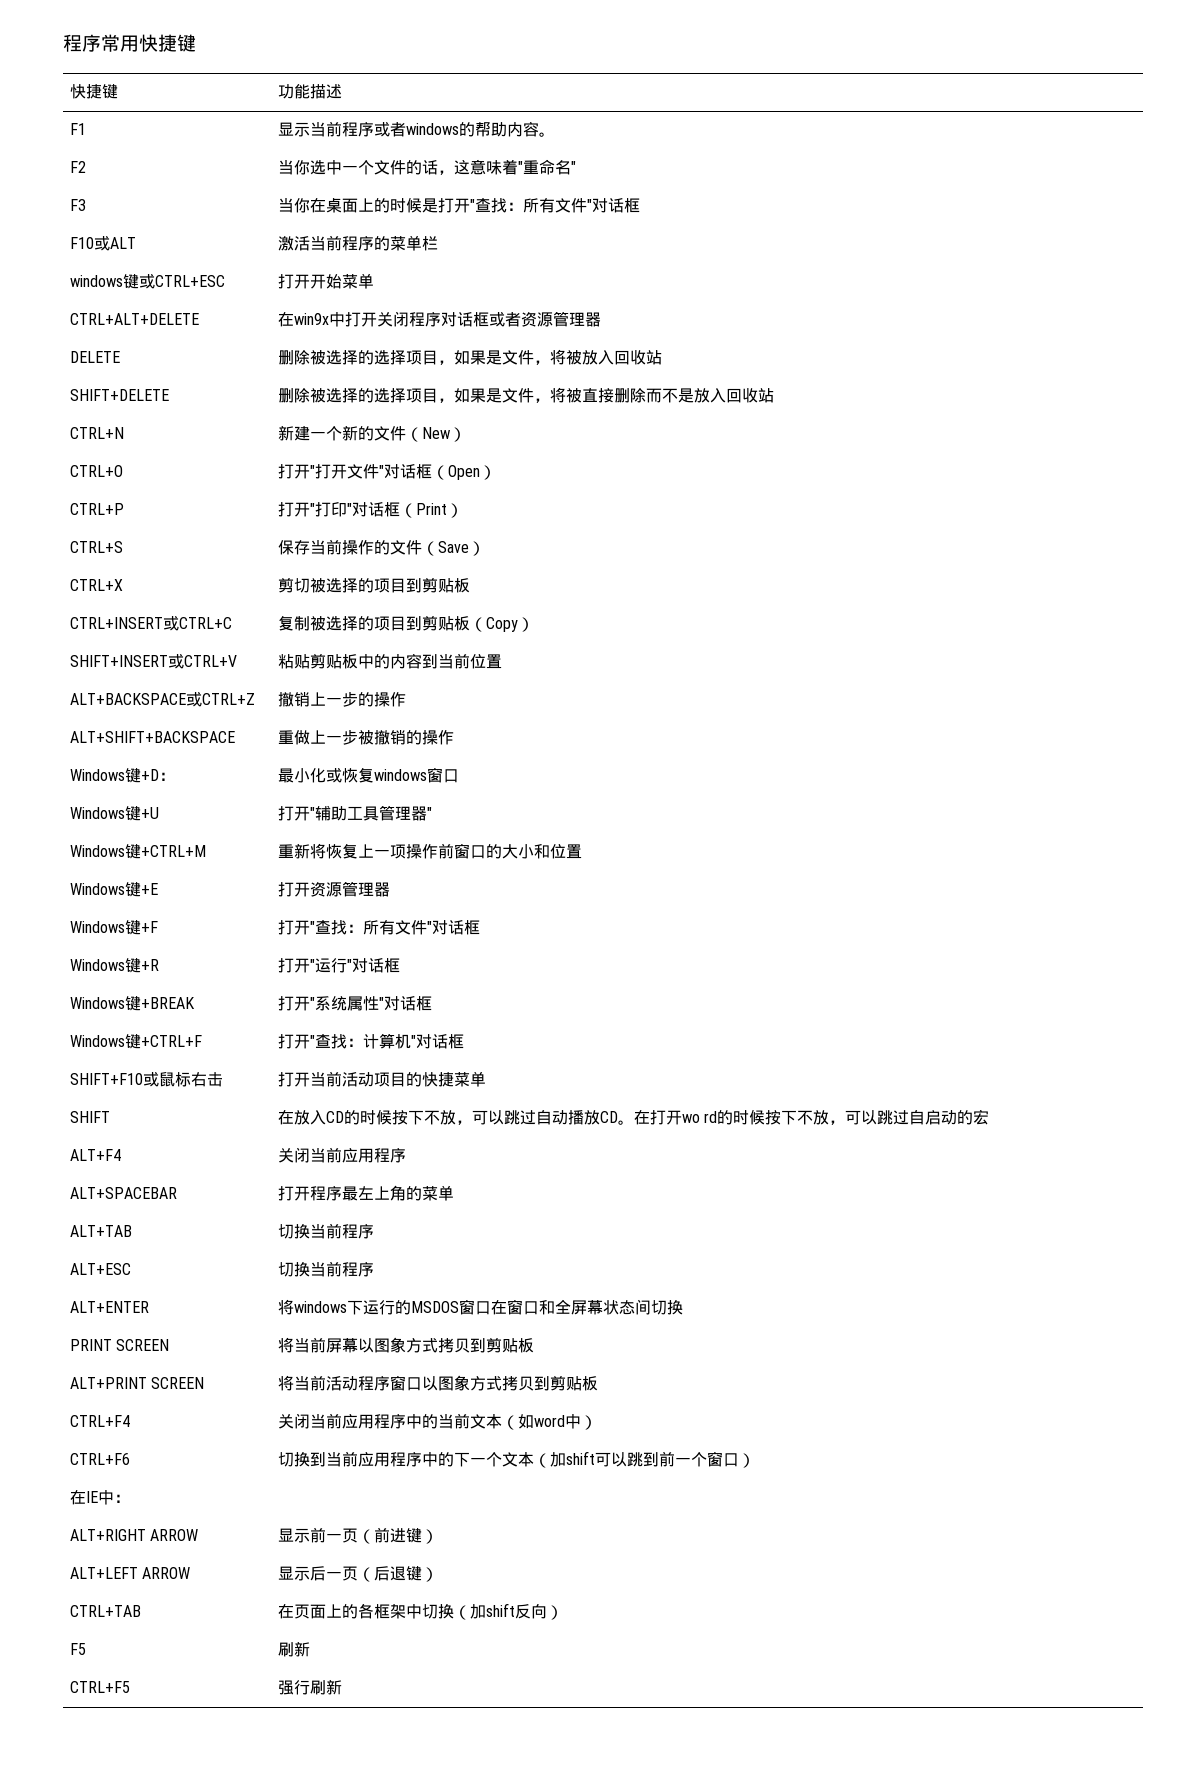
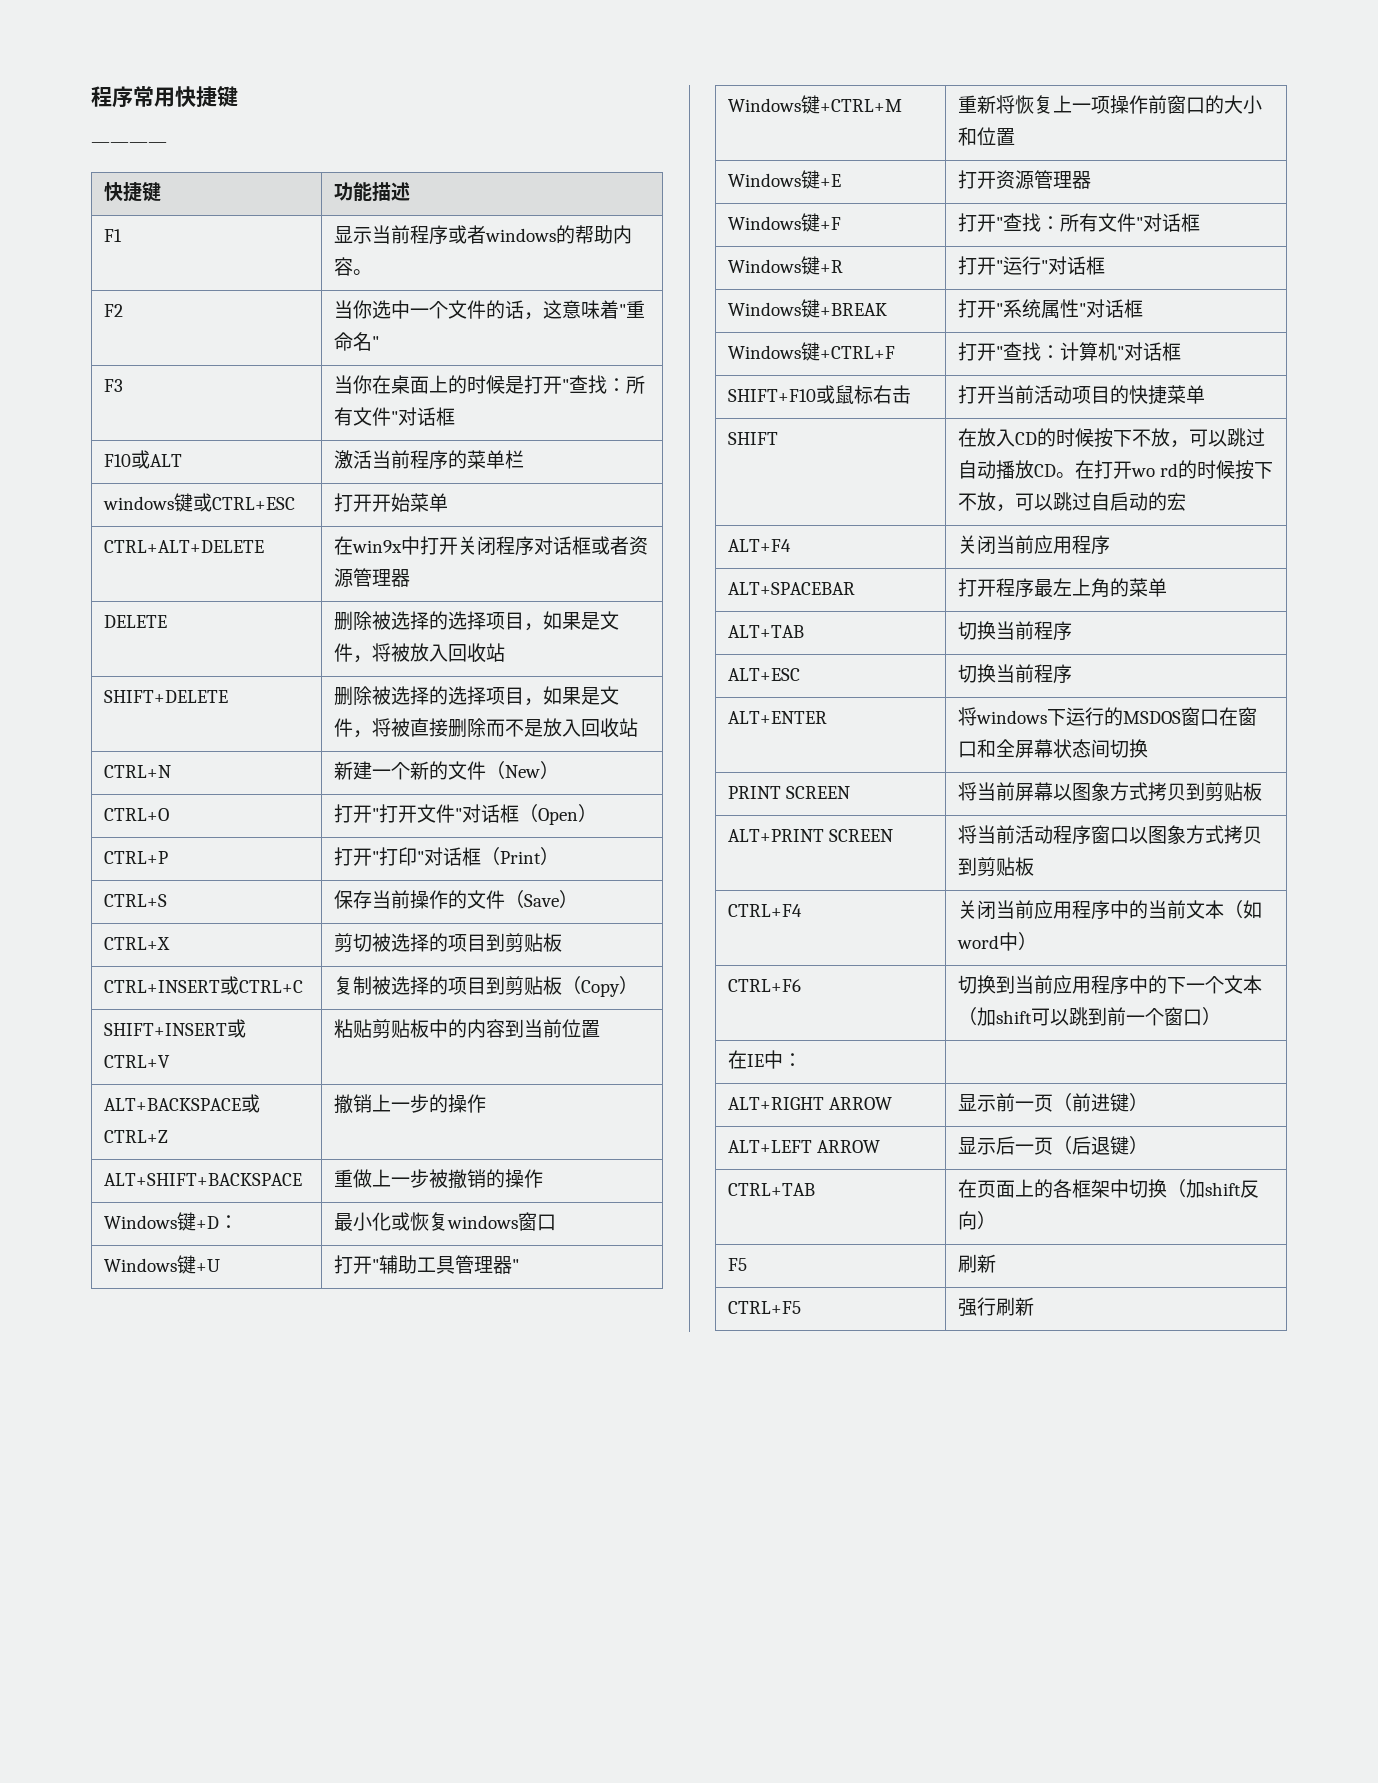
(196, 43) none -> [91,142,167,147] // ————

